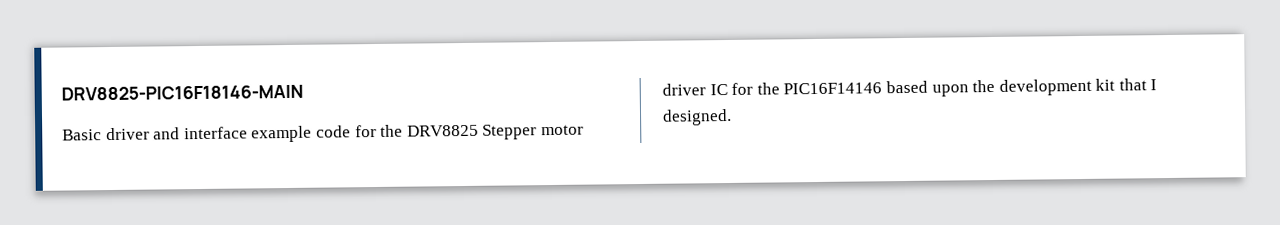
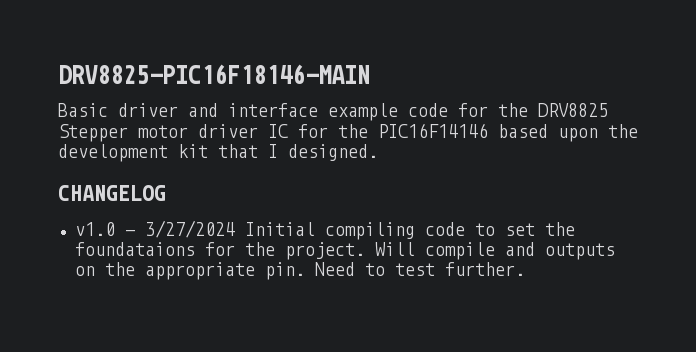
(732, 117) none -> [58,185,166,201] [74,220,575,240] [74,242,615,260] [74,262,525,280] // CHANGELOG // v1.0 - 3/27/2024 Initial compiling code to set the foundataions for the project. Will compile and outputs on the appropriate pin. Need to test further.

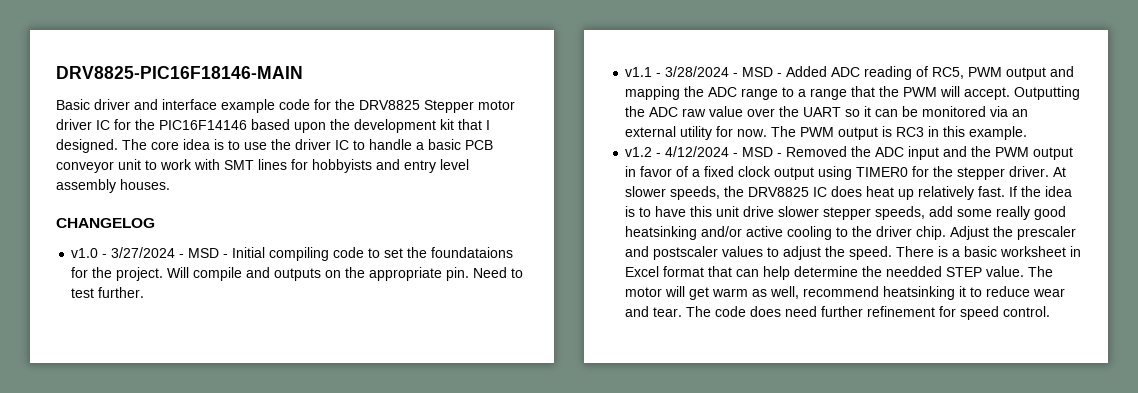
(378, 152) none -> [122,139,493,150] [56,159,469,173] [56,179,170,193] The core idea is to use the driver IC to handle a basic PCB conveyor unit to work with SMT lines for hobbyists and entry level assembly houses.
(235, 229) none -> [179,248,229,258] - MSD -
(525, 269) none -> [625,66,1075,80] [625,86,1081,100] [625,106,1029,117] [625,126,1028,140] [625,146,1074,160] [625,166,1067,180] [625,186,1073,200] [625,206,1067,220] [625,226,1077,240] [625,246,1082,260] [625,266,1054,280] [625,286,1066,300] [625,306,1051,320] // v1.1 - 3/28/2024 - MSD - Added ADC reading of RC5, PWM output and mapping the ADC range to a range that the PWM will accept. Outputting the ADC raw value over the UART so it can be monitored via an external utility for now. The PWM output is RC3 in this example. // v1.2 - 4/12/2024 - MSD - Removed the ADC input and the PWM output in favor of a fixed clock output using TIMER0 for the stepper driver. At slower speeds, the DRV8825 IC does heat up relatively fast. If the idea is to have this unit drive slower stepper speeds, add some really good heatsinking and/or active cooling to the driver chip. Adjust the prescaler and postscaler values to adjust the speed. There is a basic worksheet in Excel format that can help determine the needded STEP value. The motor will get warm as well, recommend heatsinking it to reduce wear and tear. The code does need further refinement for speed control.

